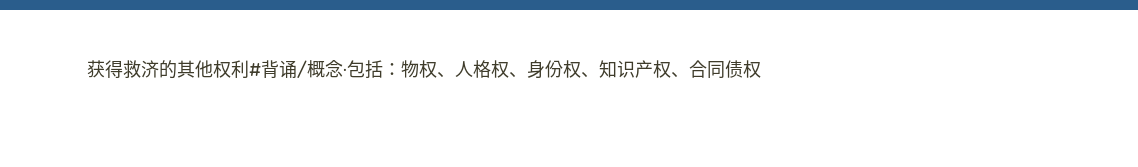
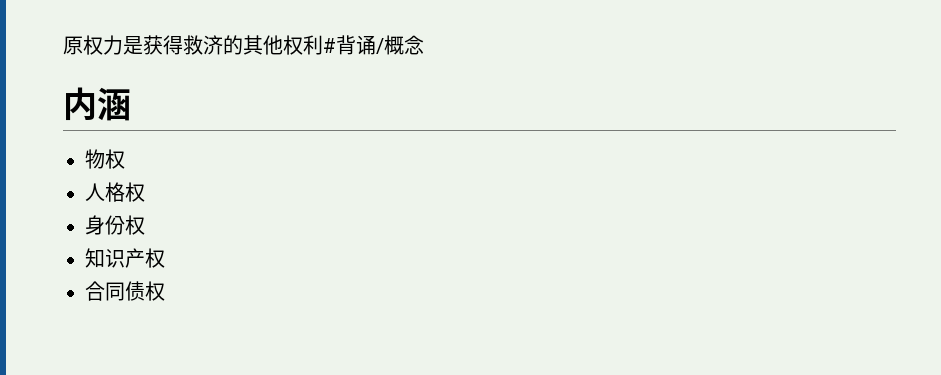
(87, 69) none -> [63,35,143,55] 原权力是
[343,60,401,78] ·包括： -> [63,87,131,121] // 内涵 //
[437,72,455,78] 、 -> (125, 159) //
[509,72,527,78] 、 -> (145, 192) //
[581,72,599,78] 、 -> (145, 225) //
[671,72,689,78] 、 -> (165, 258) //

